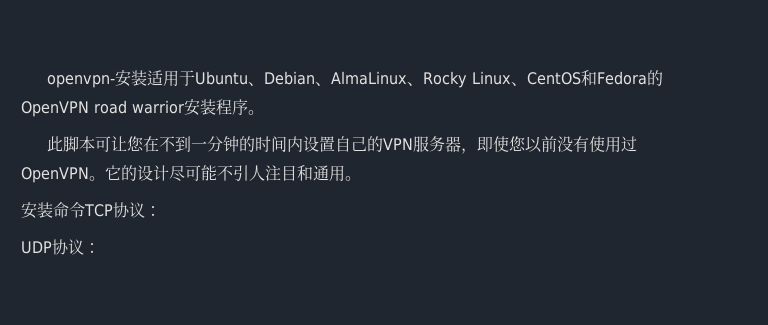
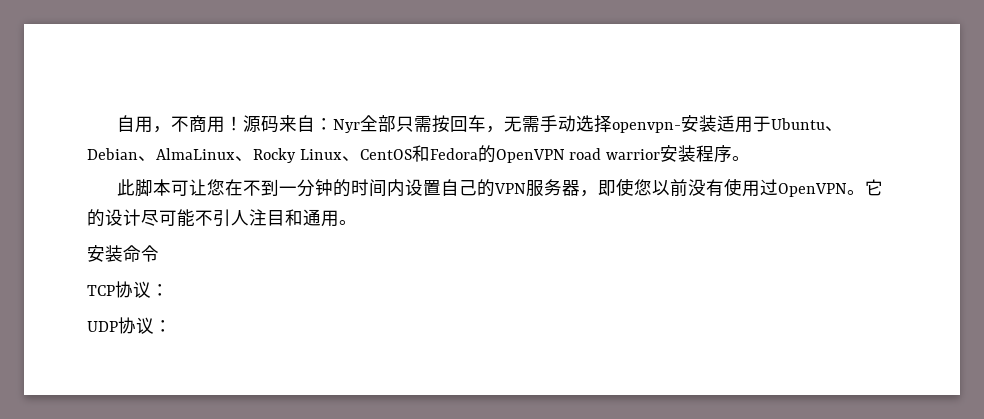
(46, 81) none -> [116,115,612,133] 自用，不商用！源码来自：Nyr全部只需按回车，无需手动选择
(85, 210) none -> (159, 253) //

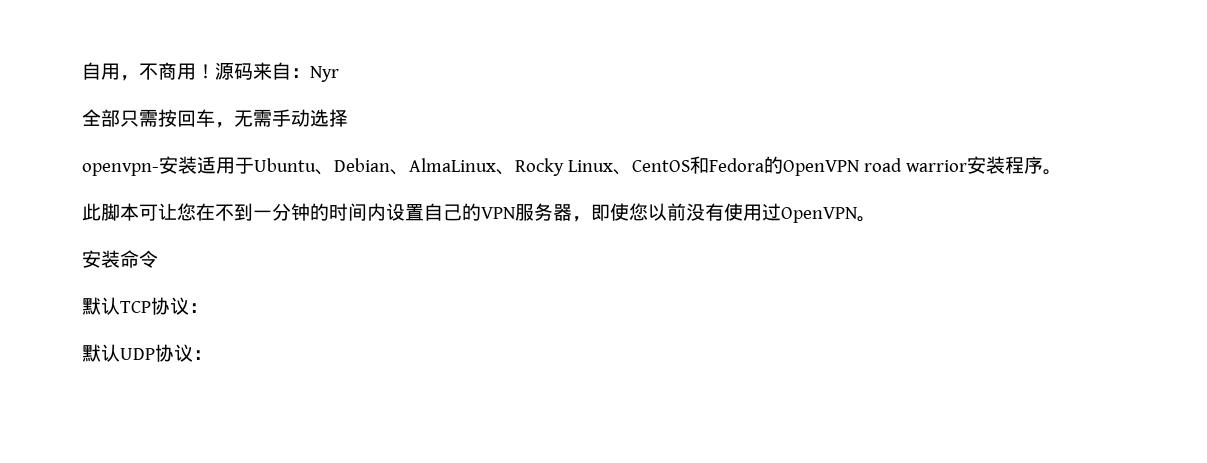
(360, 126) none -> (339, 74) //
(612, 124) none -> (348, 118) //
[864,179,883,196] [87,209,357,227] 它的设计尽可能不引人注目和通用。 -> (876, 219) none
(159, 253) none -> [82,297,120,315] 默认
(169, 290) none -> [82,344,120,362] 默认

